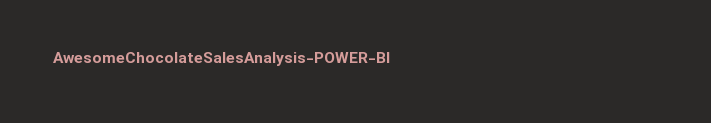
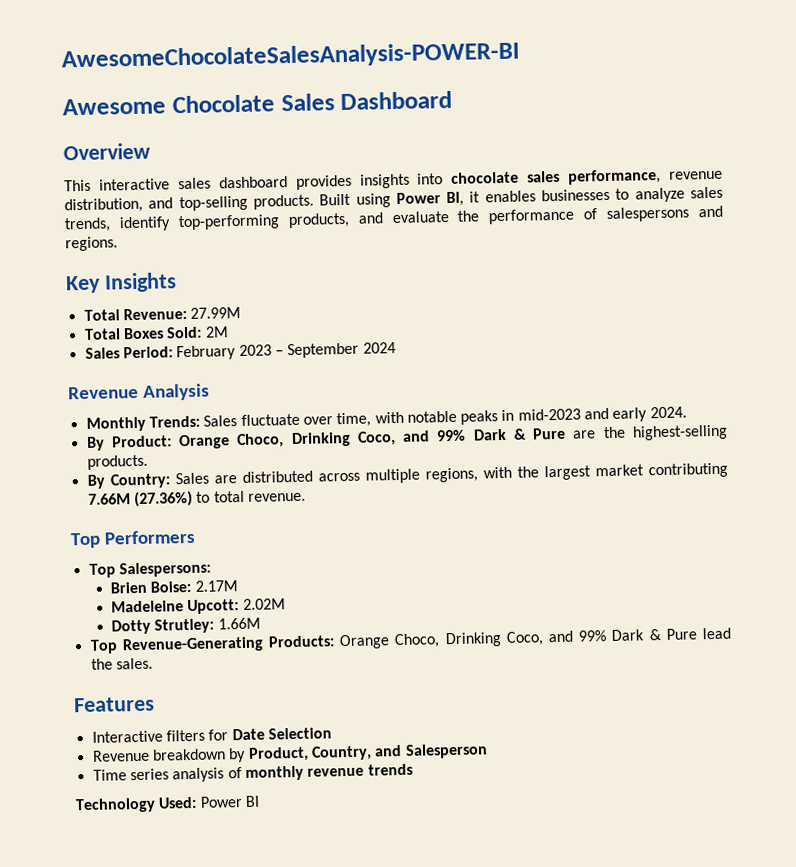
(390, 59) none -> [62,90,453,116] [63,142,151,161] [64,168,724,192] [64,186,723,214] [64,205,724,233] [65,236,118,252] [65,272,177,294] [83,306,242,321] [83,326,229,340] [84,342,396,361] [68,383,210,401] [85,406,687,432] [86,424,728,451] [86,454,148,470] [86,462,728,489] [87,490,306,508] [70,529,196,549] [88,561,211,578] [109,580,238,594] [110,598,286,615] [110,617,261,635] [89,627,732,654] [90,657,153,670] [73,696,155,713] [91,727,332,743] [91,743,488,763] [92,763,413,783] [75,795,260,814] // Awesome Chocolate Sales Dashboard // Overview // This interactive sales dashboard provides insights into chocolate sales performance, revenue distribution, and top-selling products. Built using Power BI, it enables businesses to analyze sales trends, identify top-performing products, and evaluate the performance of salespersons and regions. // Key Insights // Total Revenue: 27.99M // Total Boxes Sold: 2M // Sales Period: February 2023 – September 2024 // Revenue Analysis // Monthly Trends: Sales fluctuate over time, with notable peaks in mid-2023 and early 2024. // By Product: Orange Choco, Drinking Coco, and 99% Dark & Pure are the highest-selling products. // By Country: Sales are distributed across multiple regions, with the largest market contributing 7.66M (27.36%) to total revenue. // Top Performers // Top Salespersons: // Brien Boise: 2.17M // Madeleine Upcott: 2.02M // Dotty Strutley: 1.66M // Top Revenue-Generating Products: Orange Choco, Drinking Coco, and 99% Dark & Pure lead the sales. // Features // Interactive filters for Date Selection // Revenue breakdown by Product, Country, and Salesperson // Time series analysis of monthly revenue trends // Technology Used: Power BI

